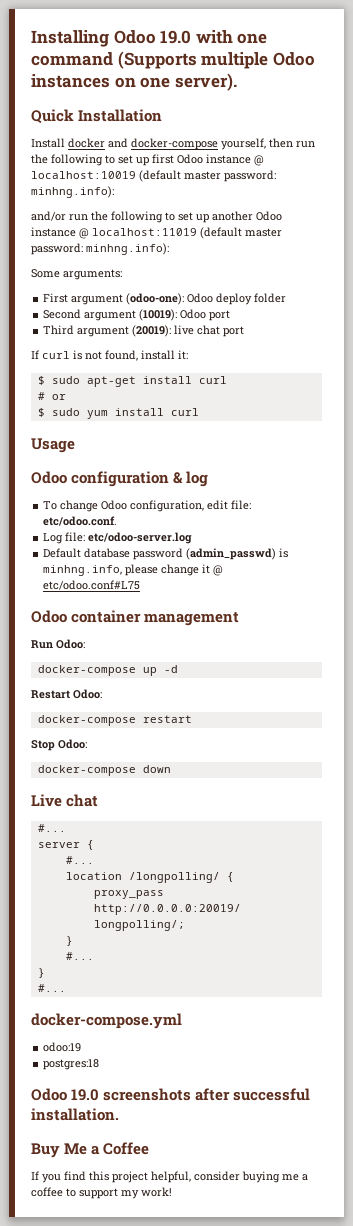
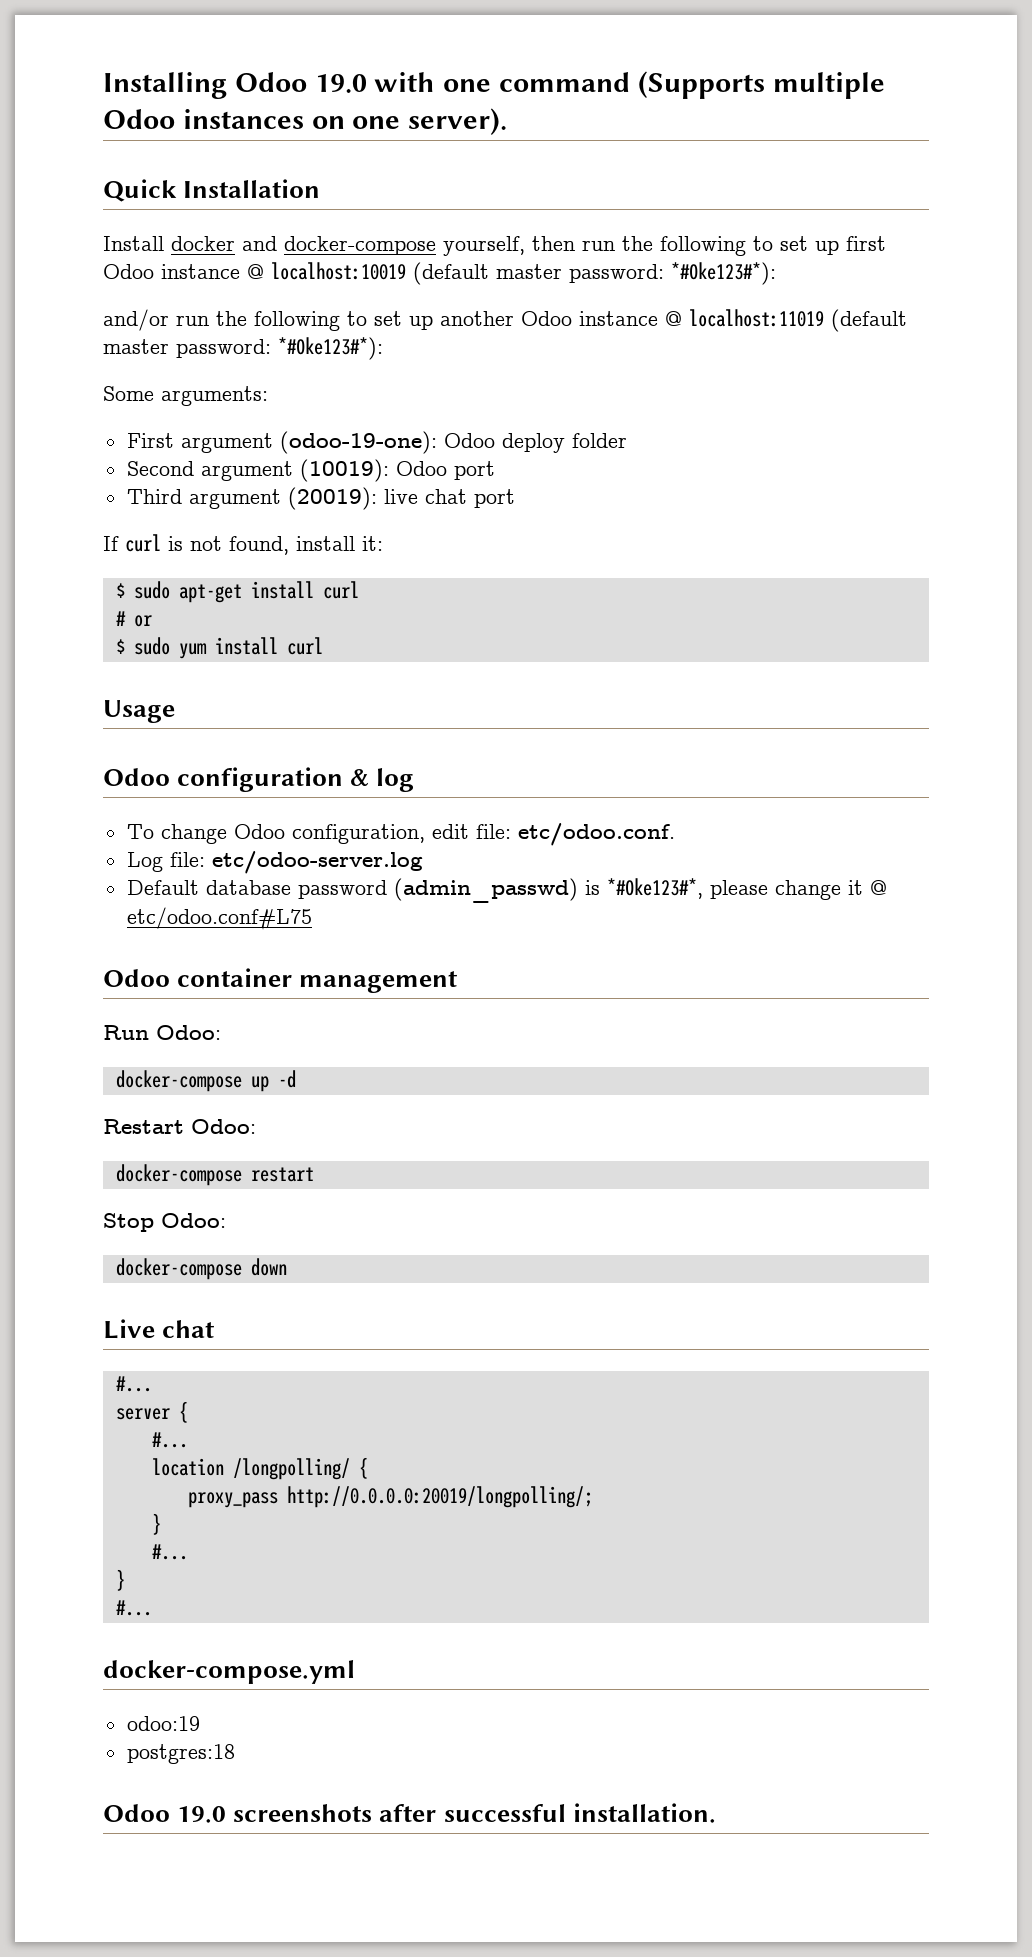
[31,186,114,198] minhng.info): -> [671,262,776,285] *#Oke123#*):
[86,243,169,255] minhng.info): -> [278,337,383,360] *#Oke123#*):
[126,293,185,305] (odoo-one): -> [279,431,437,454] (odoo-19-one):
[43,565,123,576] minhng.info, -> [606,878,703,899] *#Oke123#*,
[31,1142,150,1158] [31,1171,308,1183] [31,1187,172,1199] // Buy Me a Coffee // If you find this project helpful, consider buying me a coffee to support my work! -> (716, 1813) none

